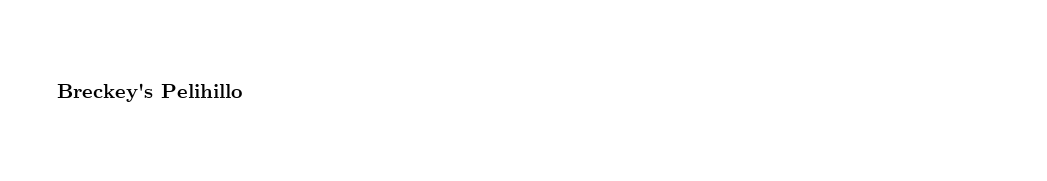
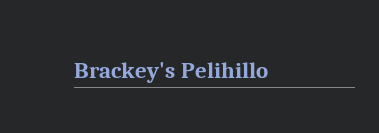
[57,83,153,102] Breckey's -> [74,62,175,83] Brackey's

